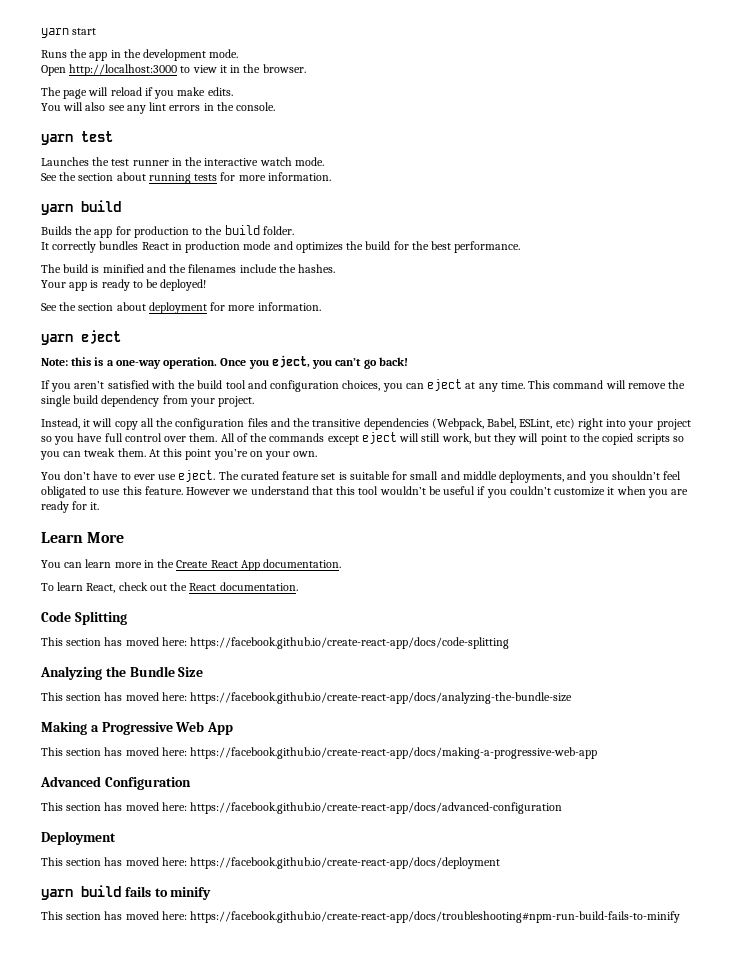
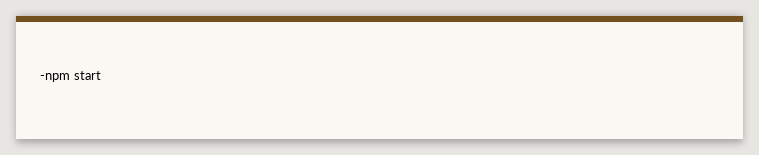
[41,28,69,38] yarn -> [40,73,70,82] -npm
[41,49,239,61] [41,64,306,76] [41,87,233,99] [41,102,276,114] [41,131,113,145] [41,157,324,166] [41,172,331,184] [41,200,121,215] [41,225,294,238] [41,241,521,253] [41,264,336,273] [41,279,207,291] [41,302,321,314] [41,330,121,345] [41,355,408,369] [41,379,686,392] [41,395,255,407] [41,418,691,430] [41,432,684,445] [40,448,318,460] [41,470,682,483] [41,486,689,498] [41,501,100,513] [41,532,125,543] [41,559,342,571] [41,582,298,593] [41,611,127,625] [41,637,510,649] [40,666,204,680] [41,692,573,704] [41,721,234,735] [41,747,598,759] [40,776,191,790] [41,802,563,814] [41,831,116,845] [41,857,501,869] [41,885,212,900] [41,911,681,923] // Runs the app in the development mode. // Open http://localhost:3000 to view it in the browser. // The page will reload if you make edits. // You will also see any lint errors in the console. // yarn test // Launches the test runner in the interactive watch mode. // See the section about running tests for more information. // yarn build // Builds the app for production to the build folder. // It correctly bundles React in production mode and optimizes the build for the best performance. // The build is minified and the filenames include the hashes. // Your app is ready to be deployed! // See the section about deployment for more information. // yarn eject // Note: this is a one-way operation. Once you eject, you can’t go back! // If you aren’t satisfied with the build tool and configuration choices, you can eject at any time. This command will remove the single build dependency from your project. // Instead, it will copy all the configuration files and the transitive dependencies (Webpack, Babel, ESLint, etc) right into your project so you have full control over them. All of the commands except eject will still work, but they will point to the copied scripts so you can tweak them. At this point you’re on your own. // You don’t have to ever use eject. The curated feature set is suitable for small and middle deployments, and you shouldn’t feel obligated to use this feature. However we understand that this tool wouldn’t be useful if you couldn’t customize it when you are ready for it. // Learn More // You can learn more in the Create React App documentation. // To learn React, check out the React documentation. // Code Splitting // This section has moved here: https://facebook.github.io/create-react-app/docs/code-splitting // Analyzing the Bundle Size // This section has moved here: https://facebook.github.io/create-react-app/docs/analyzing-the-bundle-size // Making a Progressive Web App // This section has moved here: https://facebook.github.io/create-react-app/docs/making-a-progressive-web-app // Advanced Configuration // This section has moved here: https://facebook.github.io/create-react-app/docs/advanced-configuration // Deployment // This section has moved here: https://facebook.github.io/create-react-app/docs/deployment // yarn build fails to minify // This section has moved here: https://facebook.github.io/create-react-app/docs/troubleshooting#npm-run-build-fails-to-minify -> (101, 75) none

